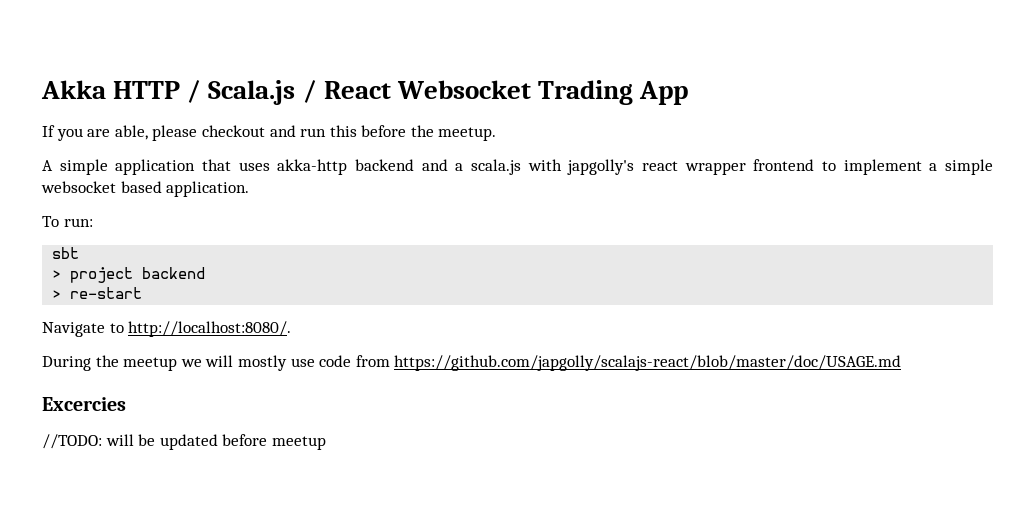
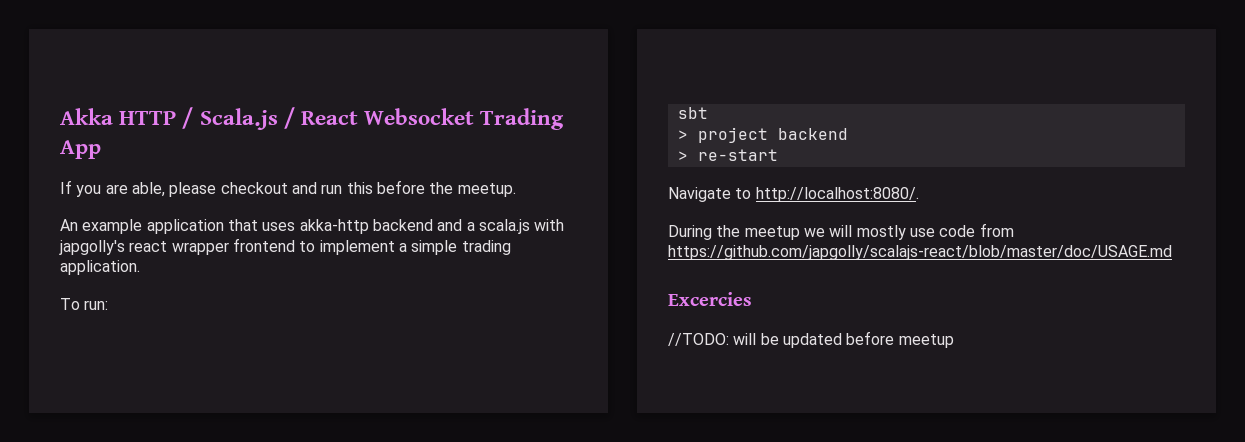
[42,159,108,175] A simple -> [60,219,143,234] An example
[41,181,162,193] websocket based -> [461,240,511,255] trading

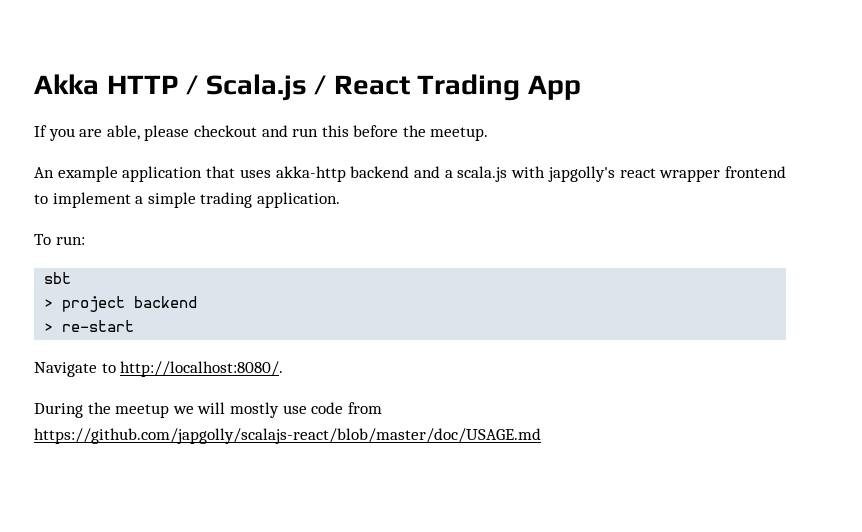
[364,108,475,125] Websocket -> (410, 85) none
[668,292,752,306] [668,331,954,348] // Excercies // //TODO: will be updated before meetup -> (541, 436) none

